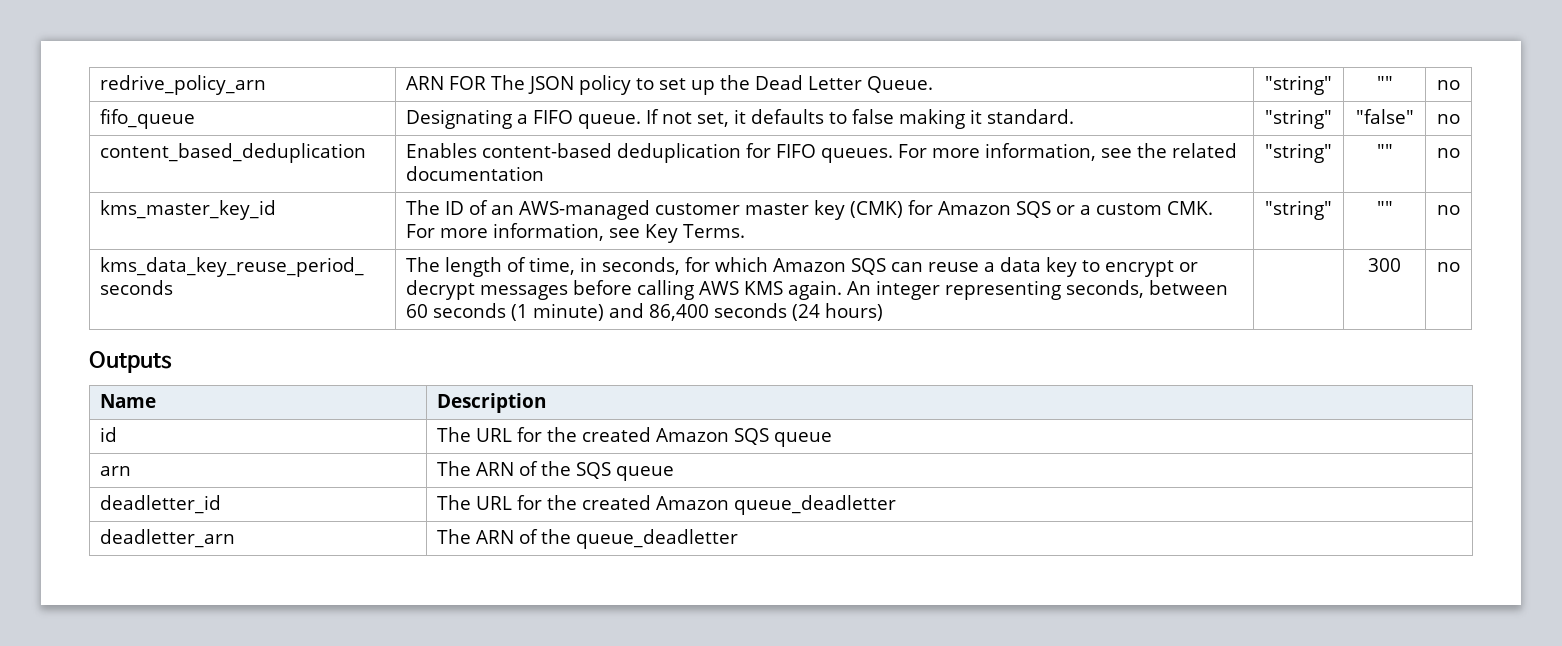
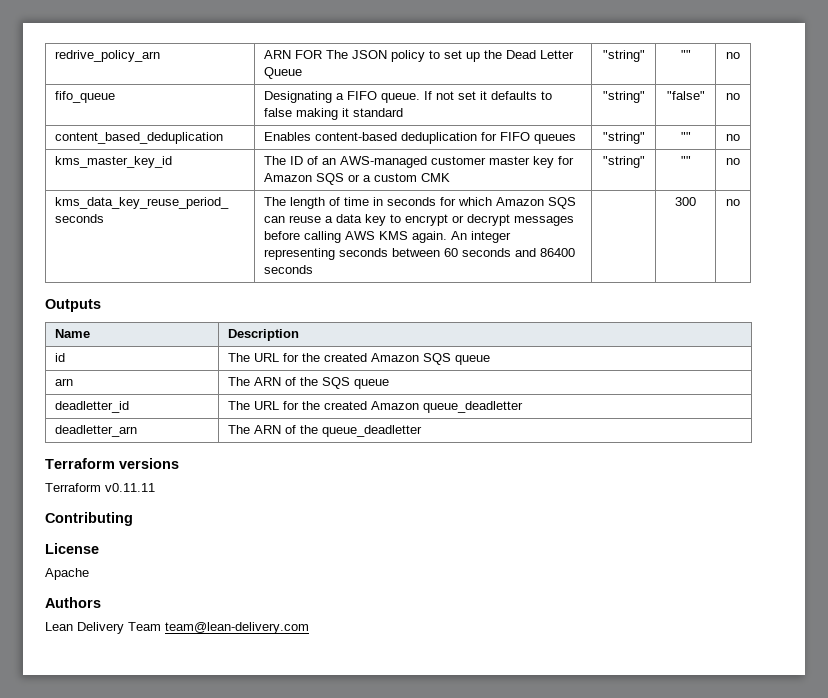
[867,76,934,93] Queue. -> [264,67,303,79] Queue
[697,112,730,127] set, -> [458,91,477,100] set
[987,109,1075,124] standard. -> [353,108,404,117] standard
[821,143,1238,163] [406,166,545,181] queues. For more information, see the related documentation -> [534,134,577,144] queues
[850,201,904,218] (CMK) -> (555, 162) none
[1167,201,1214,215] [406,223,746,243] CMK. For more information, see Key Terms. -> [421,173,451,182] CMK
[529,257,681,275] time, in seconds, -> [344,197,437,206] time in seconds
[1066,280,1145,298] seconds, -> [339,248,389,257] seconds
[511,303,884,321] (1 minute) and 86,400 seconds (24 hours) -> [515,248,576,257] [264,265,314,274] and 86400 seconds
(739, 539) none -> [45,458,179,469] [45,483,155,492] [45,512,133,526] [45,543,99,554] [45,568,89,580] [45,597,101,608] [45,622,309,634] // Terraform versions // Terraform v0.11.11 // Contributing // License // Apache // Authors // Lean Delivery Team team@lean-delivery.com

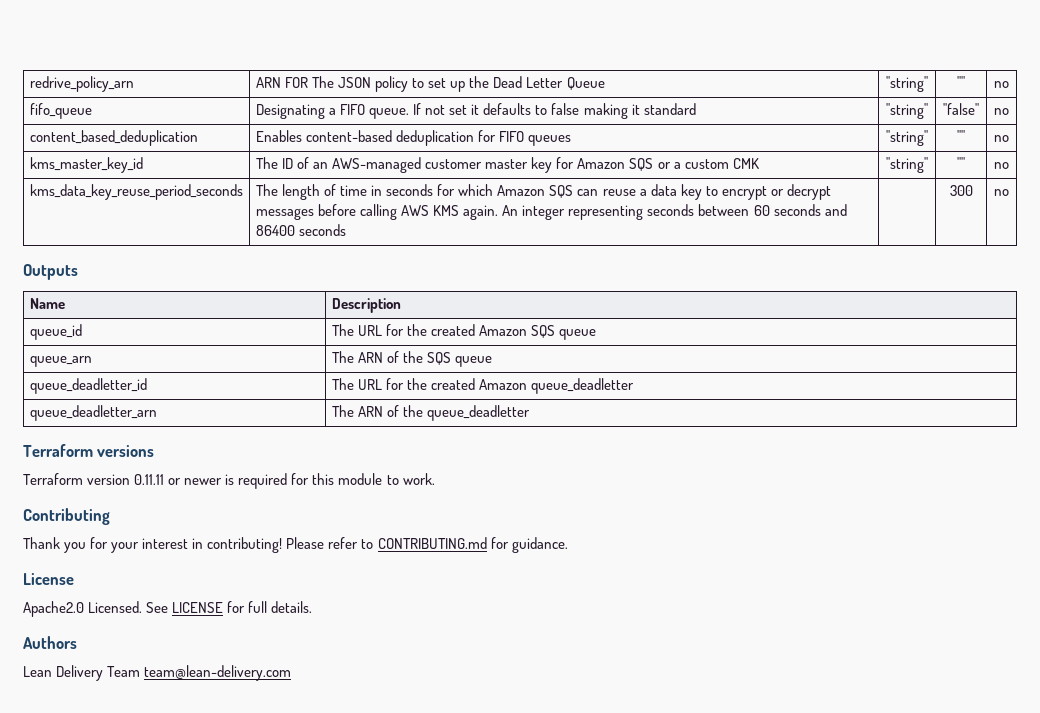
[55,353,66,362] id -> [29,324,82,340] queue_id
[55,378,74,386] arn -> [29,356,92,367] queue_arn
[55,401,130,413] deadletter_id -> [29,378,147,394] queue_deadletter_id
[55,425,138,437] deadletter_arn -> [29,405,157,421] queue_deadletter_arn
[105,483,155,492] [45,512,133,526] [45,543,99,554] [45,568,89,580] v0.11.11 // Contributing // License // Apache -> [87,473,435,489] [23,508,110,525] [23,537,568,553] [23,573,74,585] [23,601,313,617] version 0.11.11 or newer is required for this module to work. // Contributing // Thank you for your interest in contributing! Please refer to CONTRIBUTING.md for guidance. // License // Apache2.0 Licensed. See LICENSE for full details.

